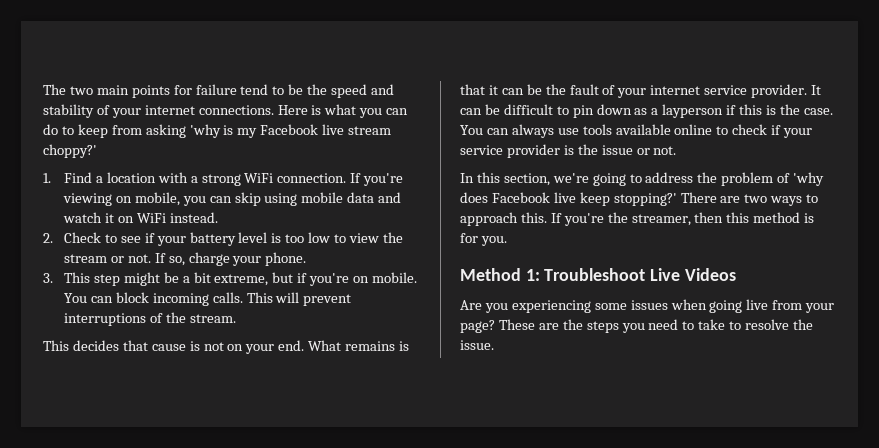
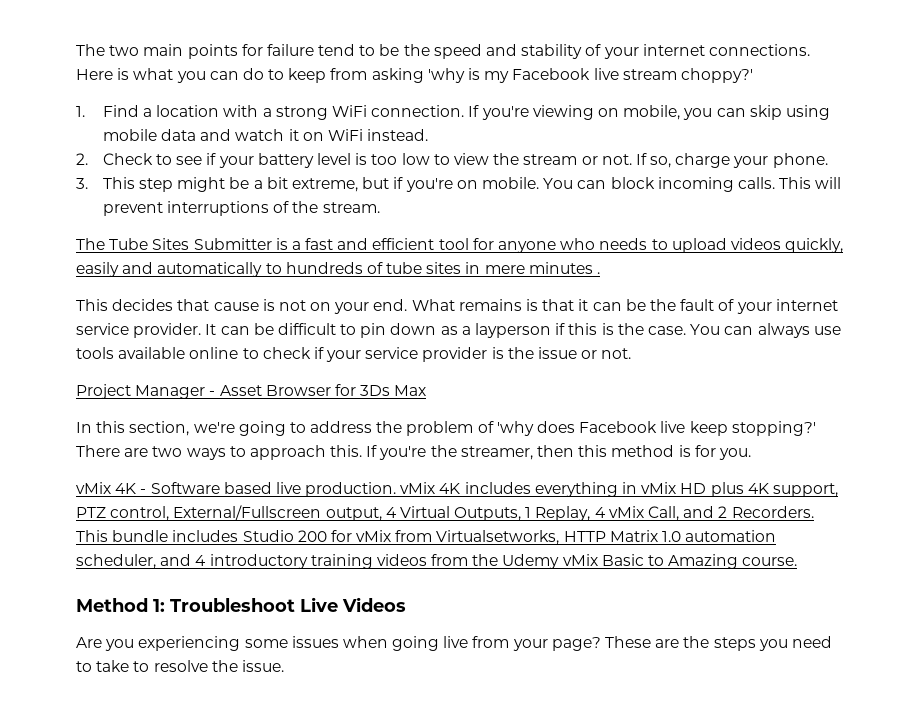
(236, 318) none -> [76,238,844,253] [76,262,601,277] // The Tube Sites Submitter is a fast and efficient tool for anyone who needs to upload videos quickly, easily and automatically to hundreds of tube sites in mere minutes .
(677, 150) none -> [76,384,427,399] // Project Manager - Asset Browser for 3Ds Max
(507, 241) none -> [76,482,838,497] [76,505,814,521] [76,530,777,545] [76,554,798,569] // vMix 4K - Software based live production. vMix 4K includes everything in vMix HD plus 4K support, PTZ control, External/Fullscreen output, 4 Virtual Outputs, 1 Replay, 4 vMix Call, and 2 Recorders. This bundle includes Studio 200 for vMix from Virtualsetworks, HTTP Matrix 1.0 automation scheduler, and 4 introductory training videos from the Udemy vMix Basic to Amazing course.

